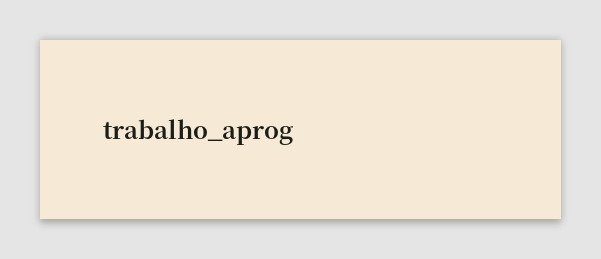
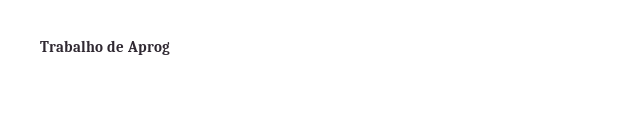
[103,119,293,145] trabalho_aprog -> [40,40,171,55] Trabalho de Aprog

